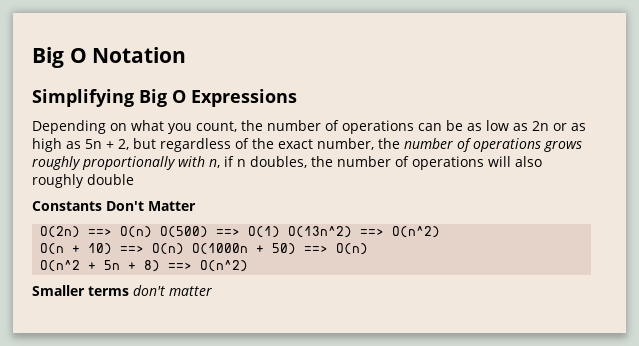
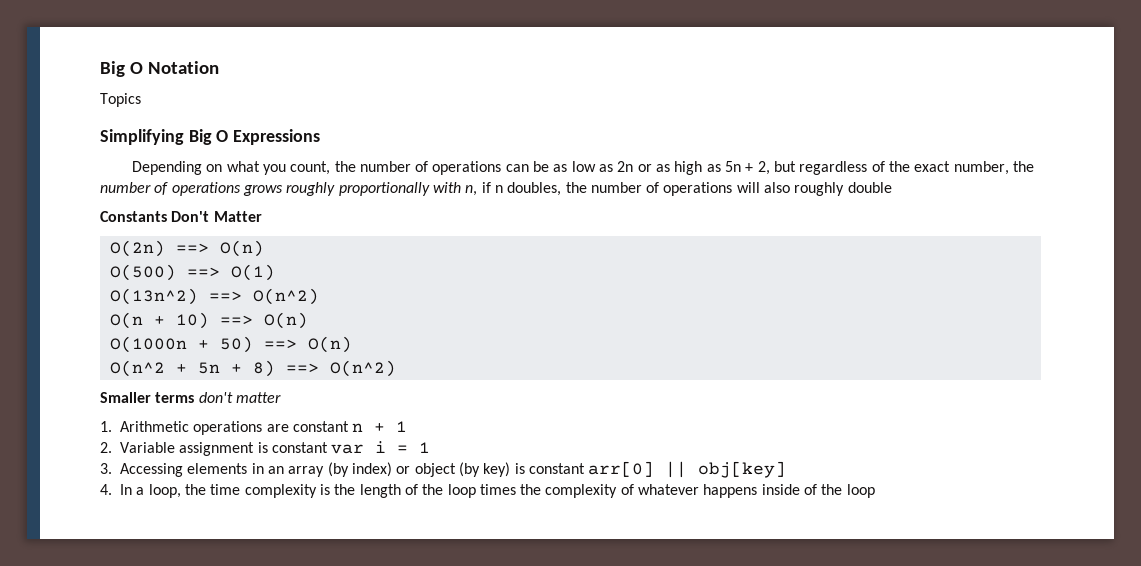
(187, 55) none -> [100,93,141,107] // Topics
(153, 232) none -> (264, 248) //
(281, 232) none -> (275, 272) //
(185, 249) none -> (308, 320) //
(212, 291) none -> [100,421,408,435] [100,441,431,456] [100,461,787,478] [100,484,875,498] // 1. Arithmetic operations are constant n + 1 // 2. Variable assignment is constant var i = 1 // 3. Accessing elements in an array (by index) or object (by key) is constant arr[0] || obj[key] // 4. In a loop, the time complexity is the length of the loop times the complexity of whatever happens inside of the loop

